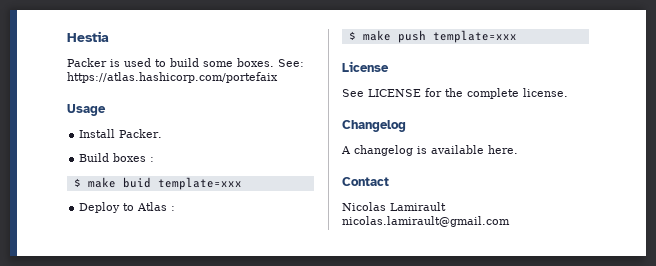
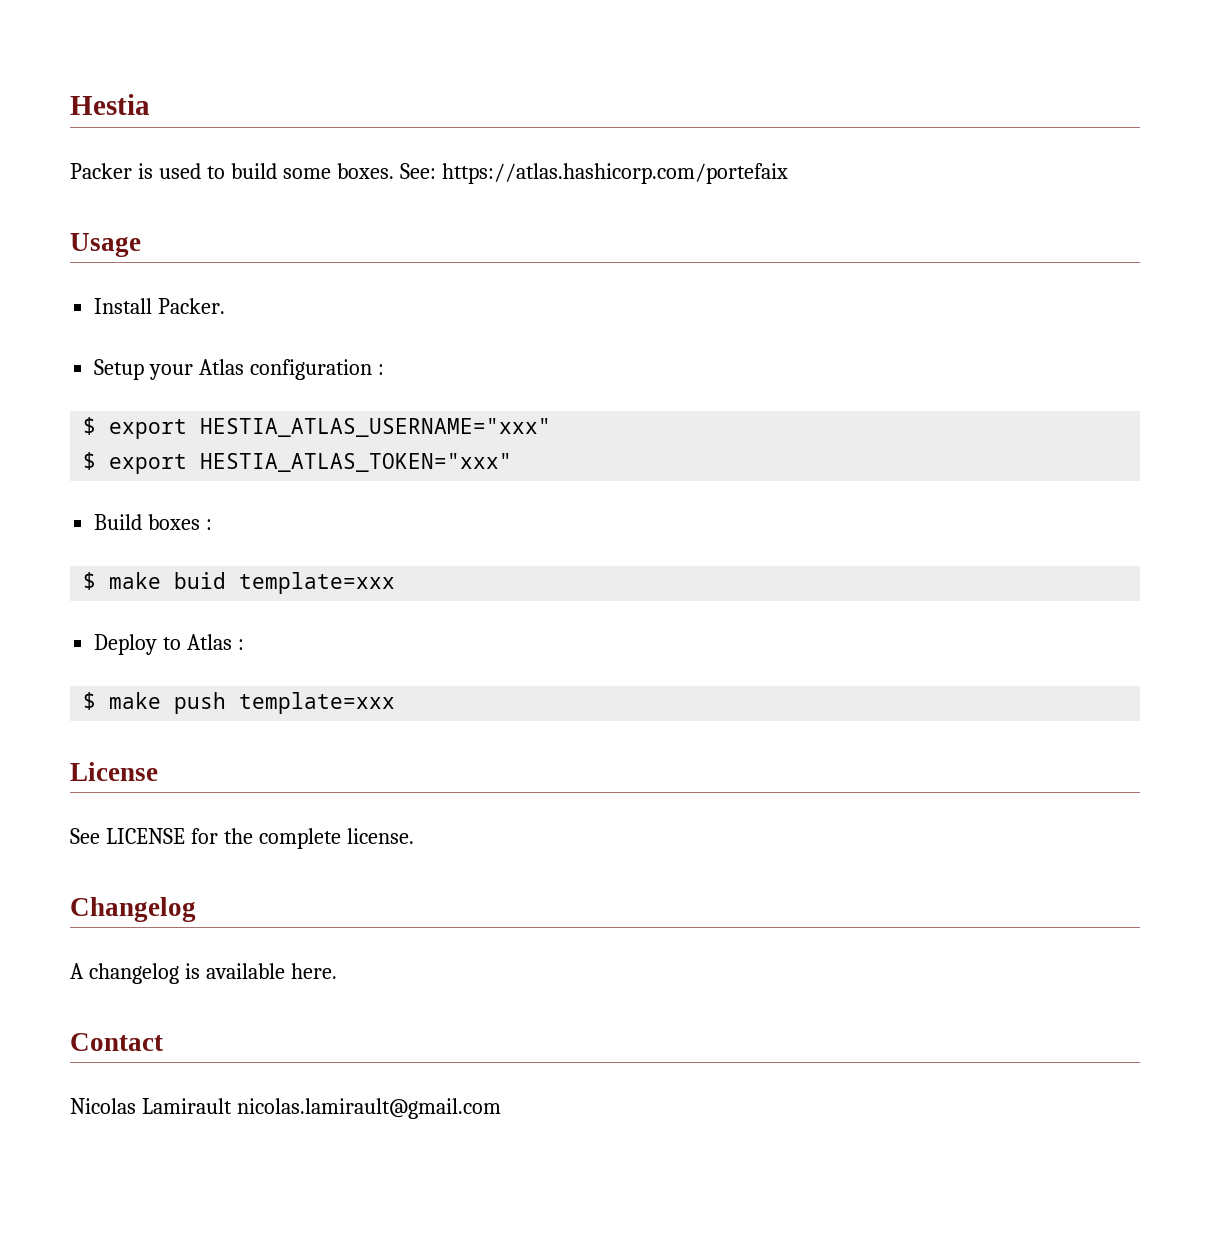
(163, 133) none -> [94,359,384,380] [83,417,552,439] [83,452,513,474] // Setup your Atlas configuration : // $ export HESTIA_ATLAS_USERNAME="xxx" // $ export HESTIA_ATLAS_TOKEN="xxx"

